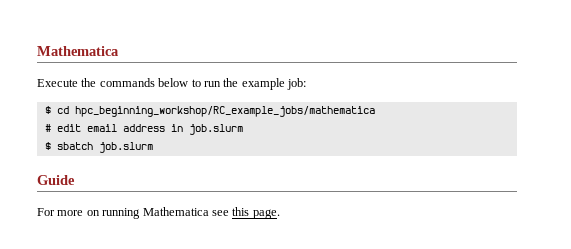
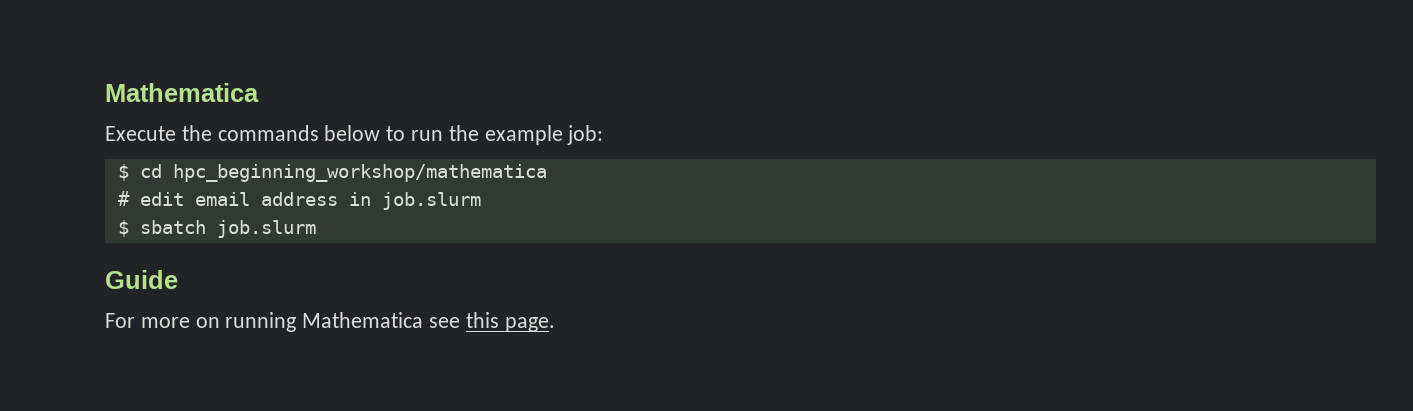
[74,106,375,117] hpc_beginning_workshop/RC_example_jobs/mathematica -> [172,164,547,182] hpc_beginning_workshop/mathematica

